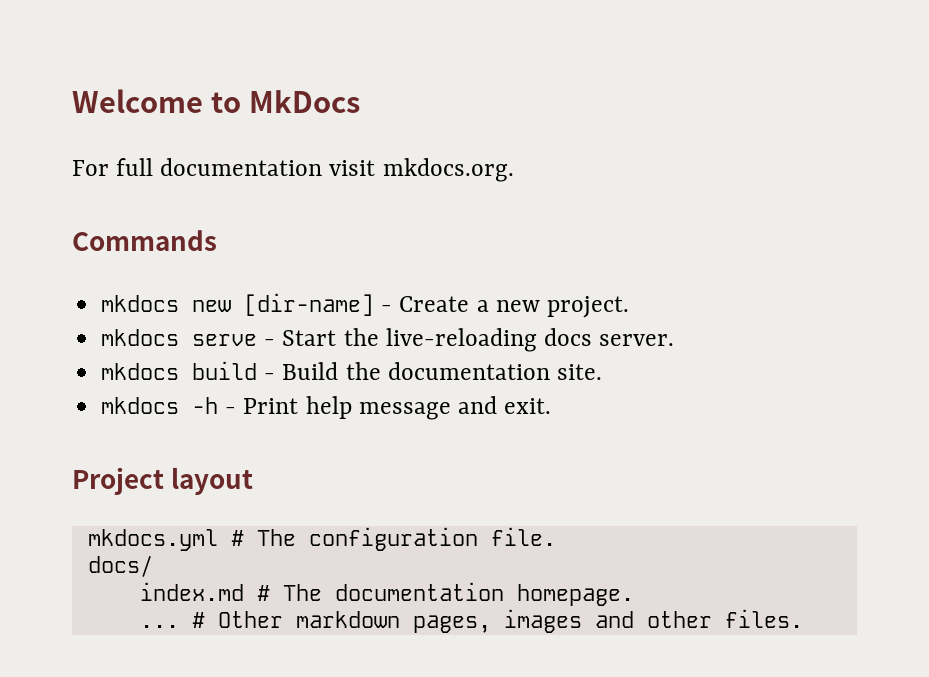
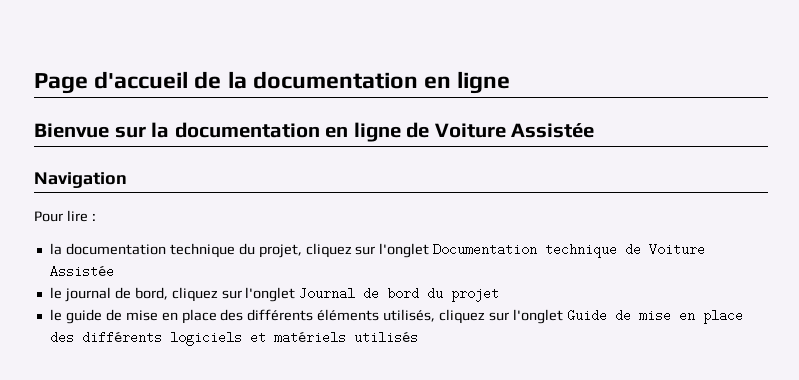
[72,89,360,113] [72,158,514,182] [72,230,217,251] [101,293,629,318] [101,328,675,352] [101,361,602,380] [101,396,552,420] [72,467,254,495] [87,527,556,551] [87,555,153,577] [139,582,634,606] [139,609,803,633] Welcome to MkDocs // For full documentation visit mkdocs.org. // Commands // mkdocs new [dir-name] - Create a new project. // mkdocs serve - Start the live-reloading docs server. // mkdocs build - Build the documentation site. // mkdocs -h - Print help message and exit. // Project layout // mkdocs.yml # The configuration file. // docs/ // index.md # The documentation homepage. // ... # Other markdown pages, images and other files. -> [34,71,511,94] [34,122,595,142] [34,172,127,188] [34,210,96,222] [49,243,706,258] [49,265,114,278] [49,287,500,302] [49,309,743,324] [49,331,418,346] Page d'accueil de la documentation en ligne // Bienvue sur la documentation en ligne de Voiture Assistée // Navigation // Pour lire : // la documentation technique du projet, cliquez sur l'onglet Documentation technique de Voiture Assistée // le journal de bord, cliquez sur l'onglet Journal de bord du projet // le guide de mise en place des différents éléments utilisés, cliquez sur l'onglet Guide de mise en place des différents logiciels et matériels utilisés

